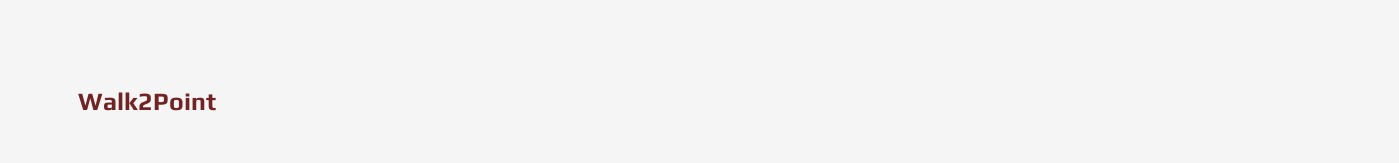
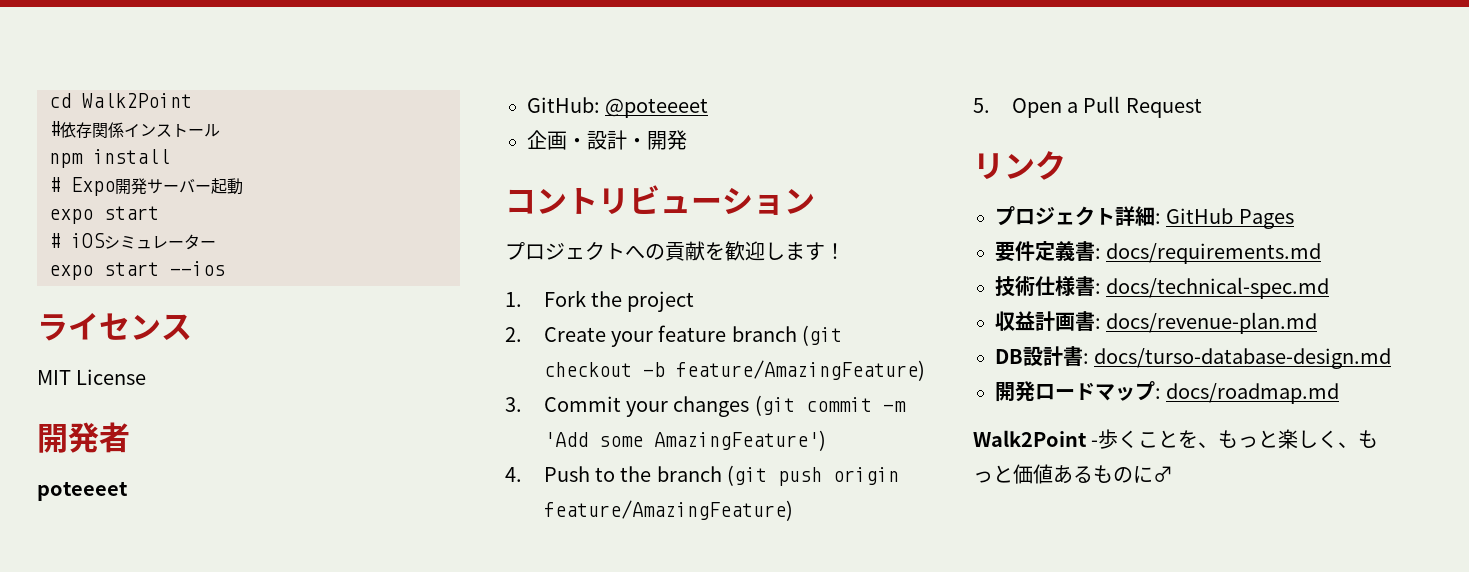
[78,92,216,111] Walk2Point -> [49,93,192,108] [49,121,220,138] [49,149,170,168] [49,177,243,196] [49,206,159,224] [49,233,216,250] [49,261,225,280] [37,313,192,341] [37,369,147,385] [37,422,130,453] [37,481,128,501] [527,97,709,118] [527,130,687,150] [505,185,815,215] [505,241,845,261] [505,290,695,312] [505,325,843,347] [543,360,925,381] [505,395,906,417] [543,430,826,451] [505,465,900,486] [543,500,793,521] [973,96,1202,118] [973,151,1066,180] [995,206,1294,229] [995,241,1322,264] [995,275,1330,299] [995,311,1318,334] [995,346,1392,369] [995,381,1340,404] [973,429,1379,449] [973,464,1173,484] cd Walk2Point // #依存関係インストール // npm install // # Expo開発サーバー起動 // expo start // # iOSシミュレーター // expo start --ios // ライセンス // MIT License // 開発者 // poteeeet // GitHub: @poteeeet // 企画・設計・開発 // コントリビューション // プロジェクトへの貢献を歓迎します！ // 1. Fork the project // 2. Create your feature branch (git checkout -b feature/AmazingFeature) // 3. Commit your changes (git commit -m 'Add some AmazingFeature') // 4. Push to the branch (git push origin feature/AmazingFeature) // 5. Open a Pull Request // リンク // プロジェクト詳細: GitHub Pages // 要件定義書: docs/requirements.md // 技術仕様書: docs/technical-spec.md // 収益計画書: docs/revenue-plan.md // DB設計書: docs/turso-database-design.md // 開発ロードマップ: docs/roadmap.md // Walk2Point -歩くことを、もっと楽しく、もっと価値あるものに♂

